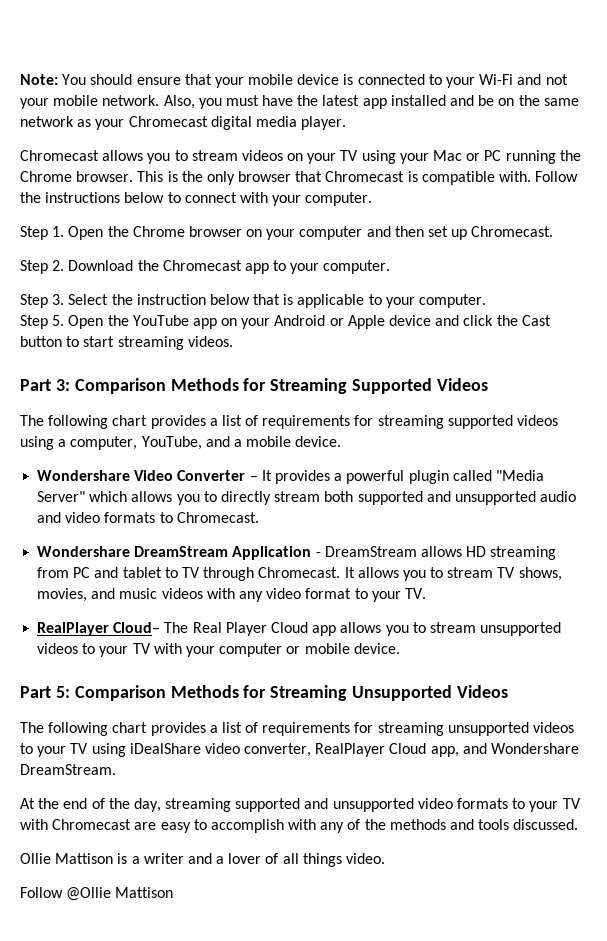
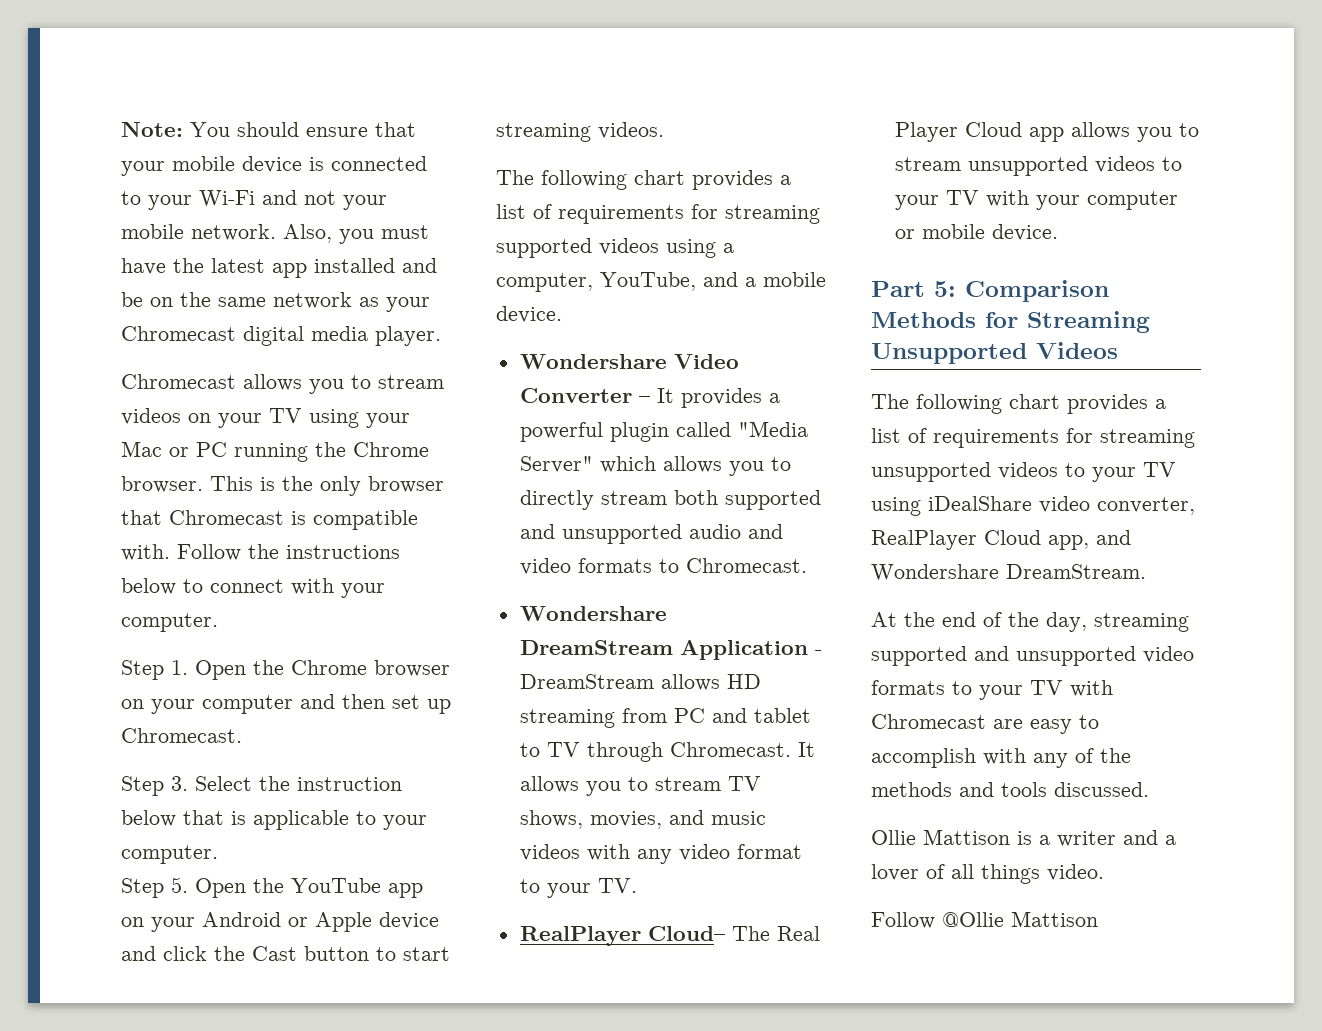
[20,260,391,274] // Step 2. Download the Chromecast app to your computer. -> (242, 735) none
[20,378,489,394] // Part 3: Comparison Methods for Streaming Supported Videos -> (664, 130) none

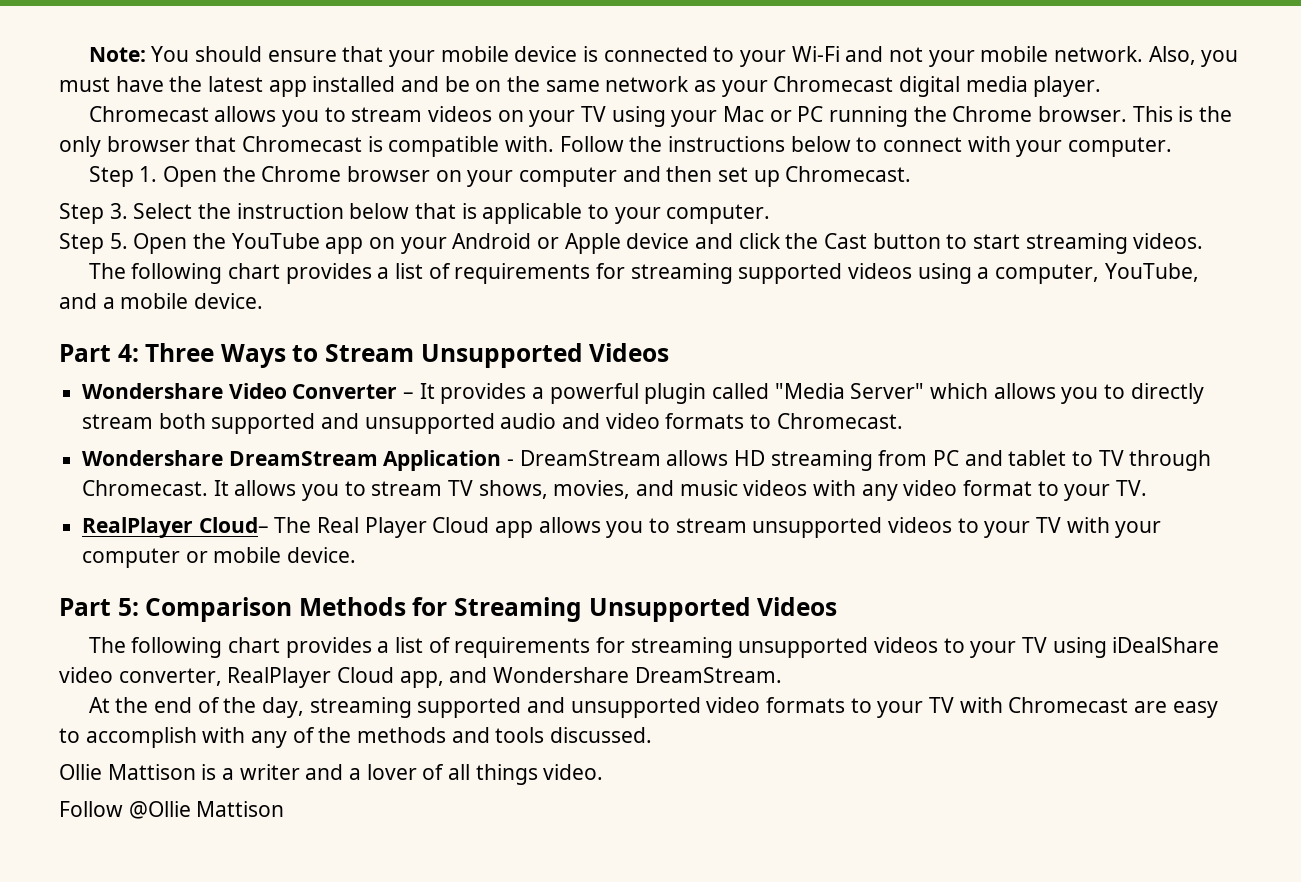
(562, 314) none -> [59,343,670,368] // Part 4: Three Ways to Stream Unsupported Videos

